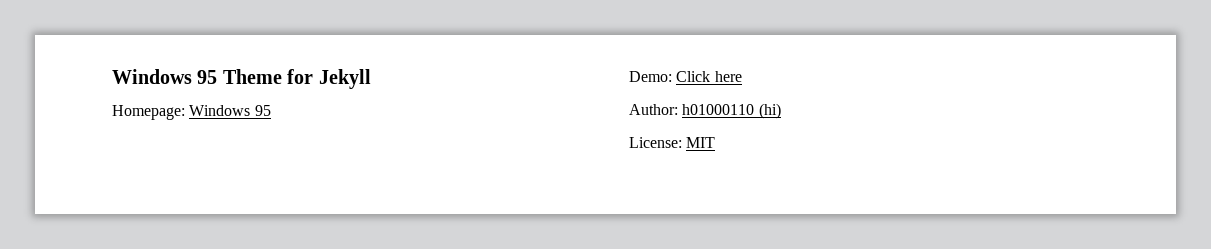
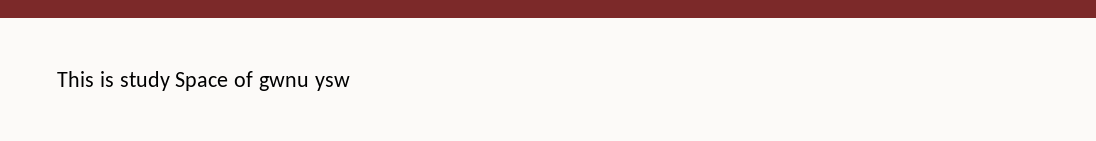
[112,69,371,89] [112,105,271,120] [629,71,742,82] [629,103,781,119] [629,137,716,148] Windows 95 Theme for Jekyll // Homepage: Windows 95 // Demo: Click here // Author: h01000110 (hi) // License: MIT -> [57,71,350,91] This is study Space of gwnu ysw

